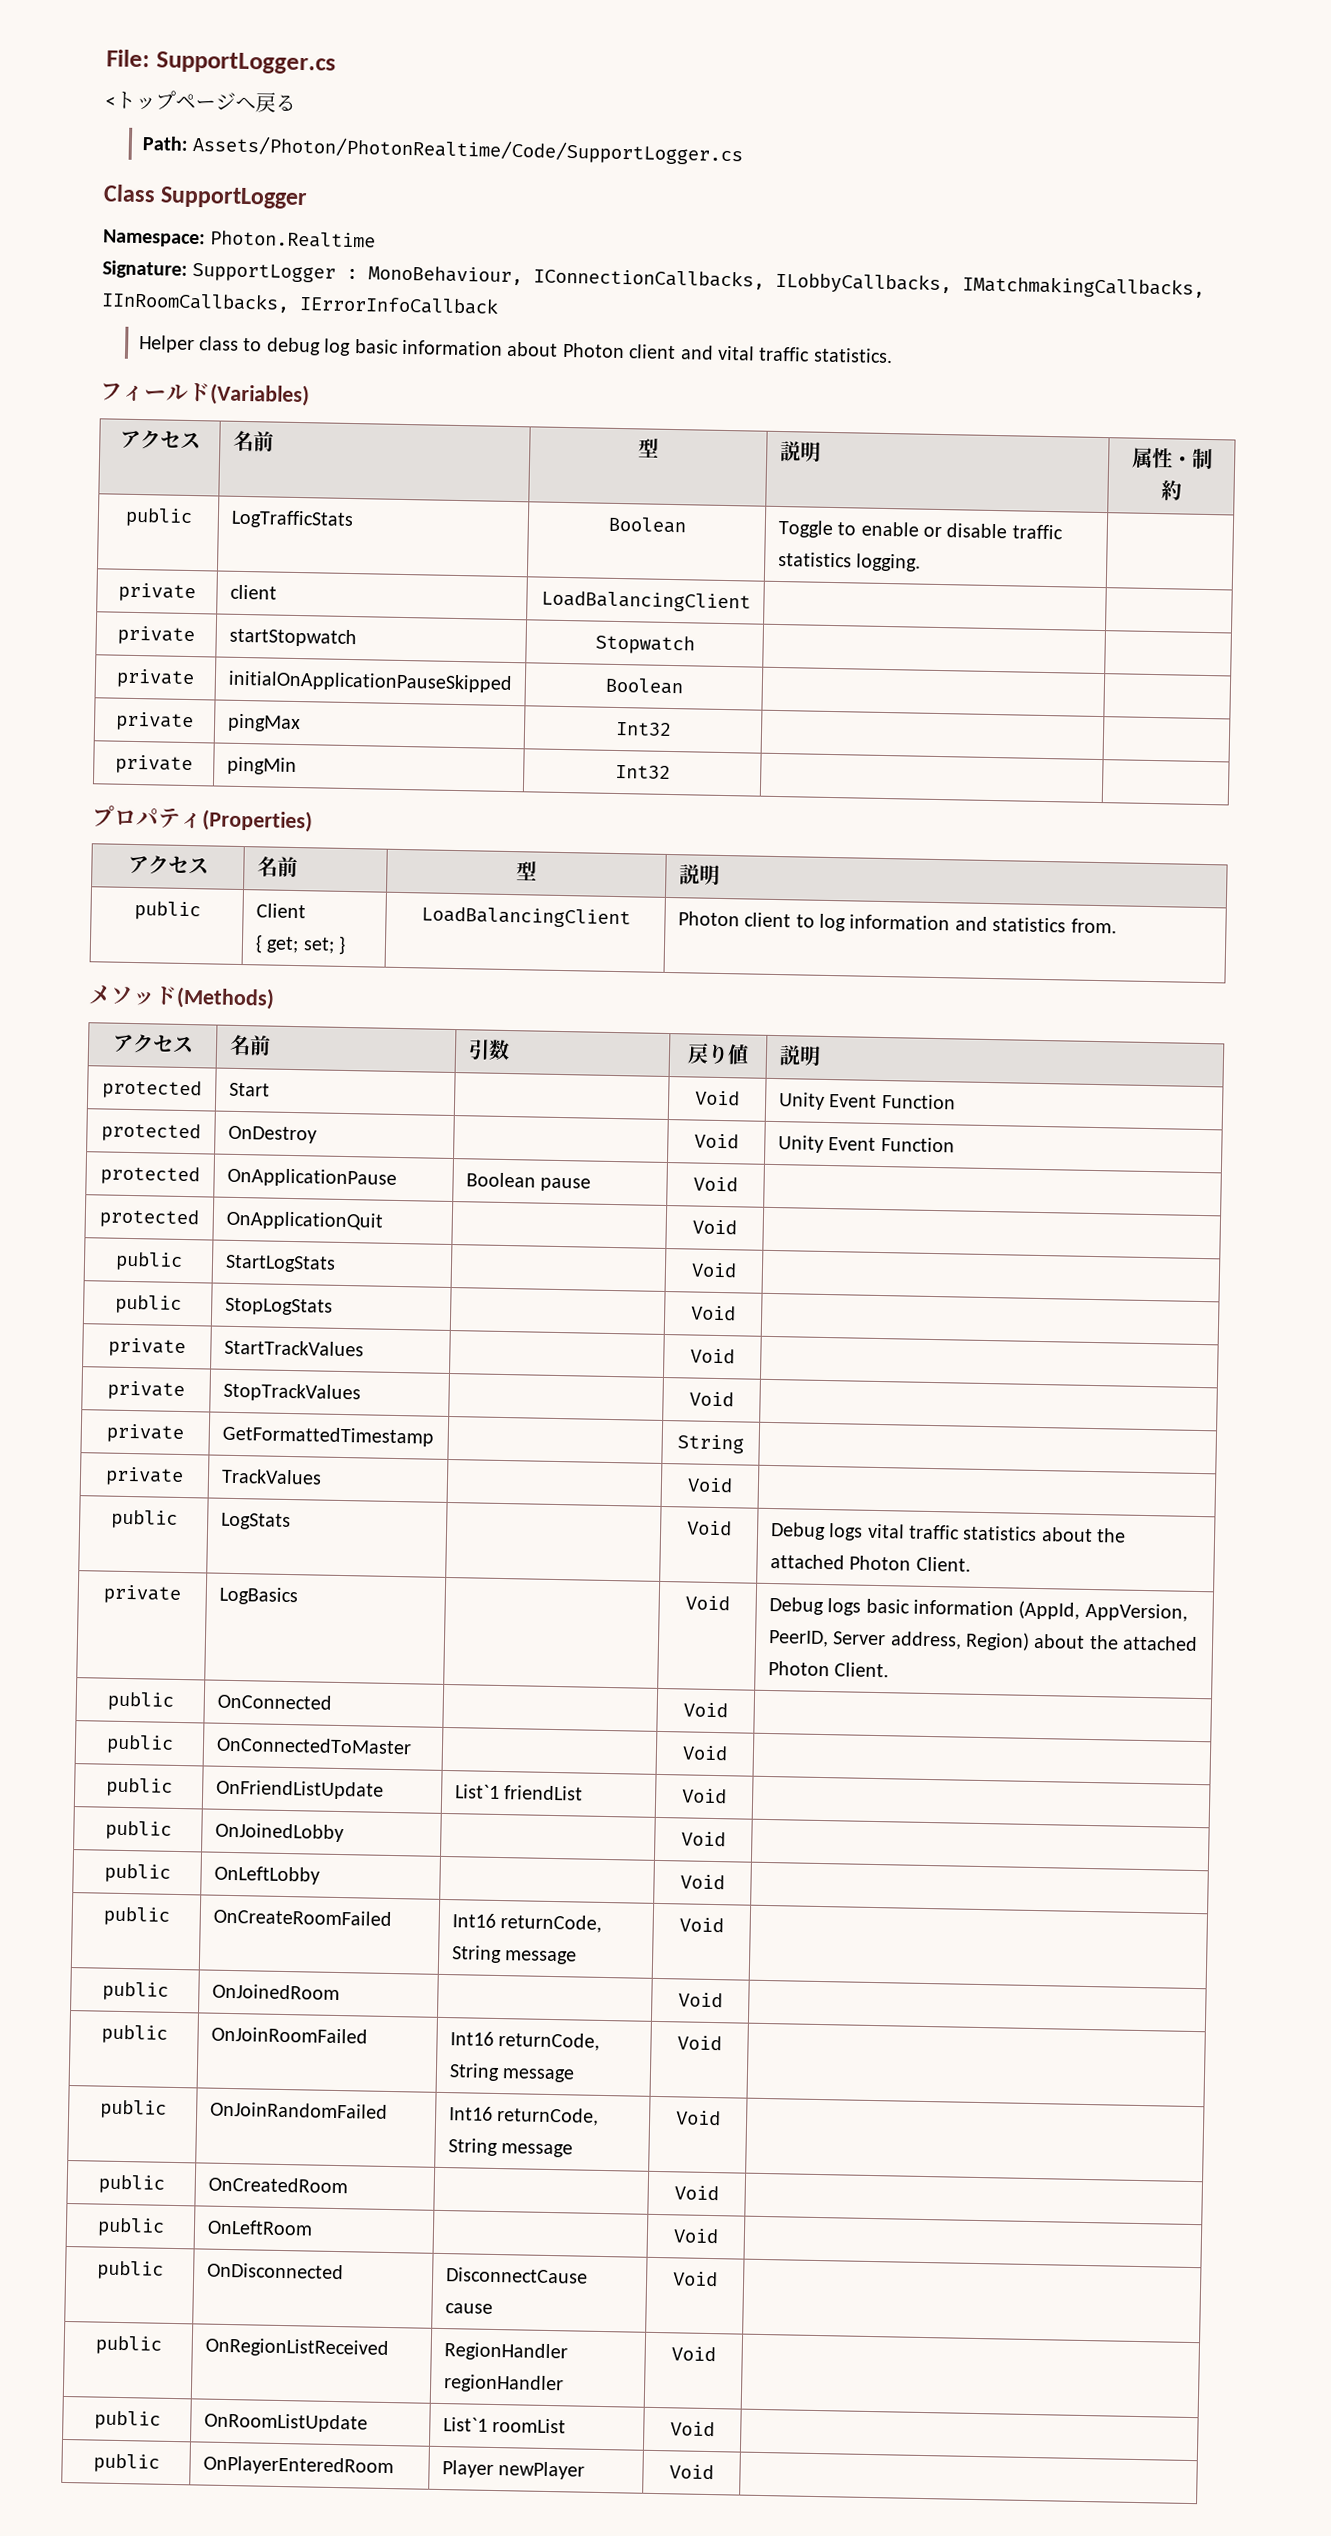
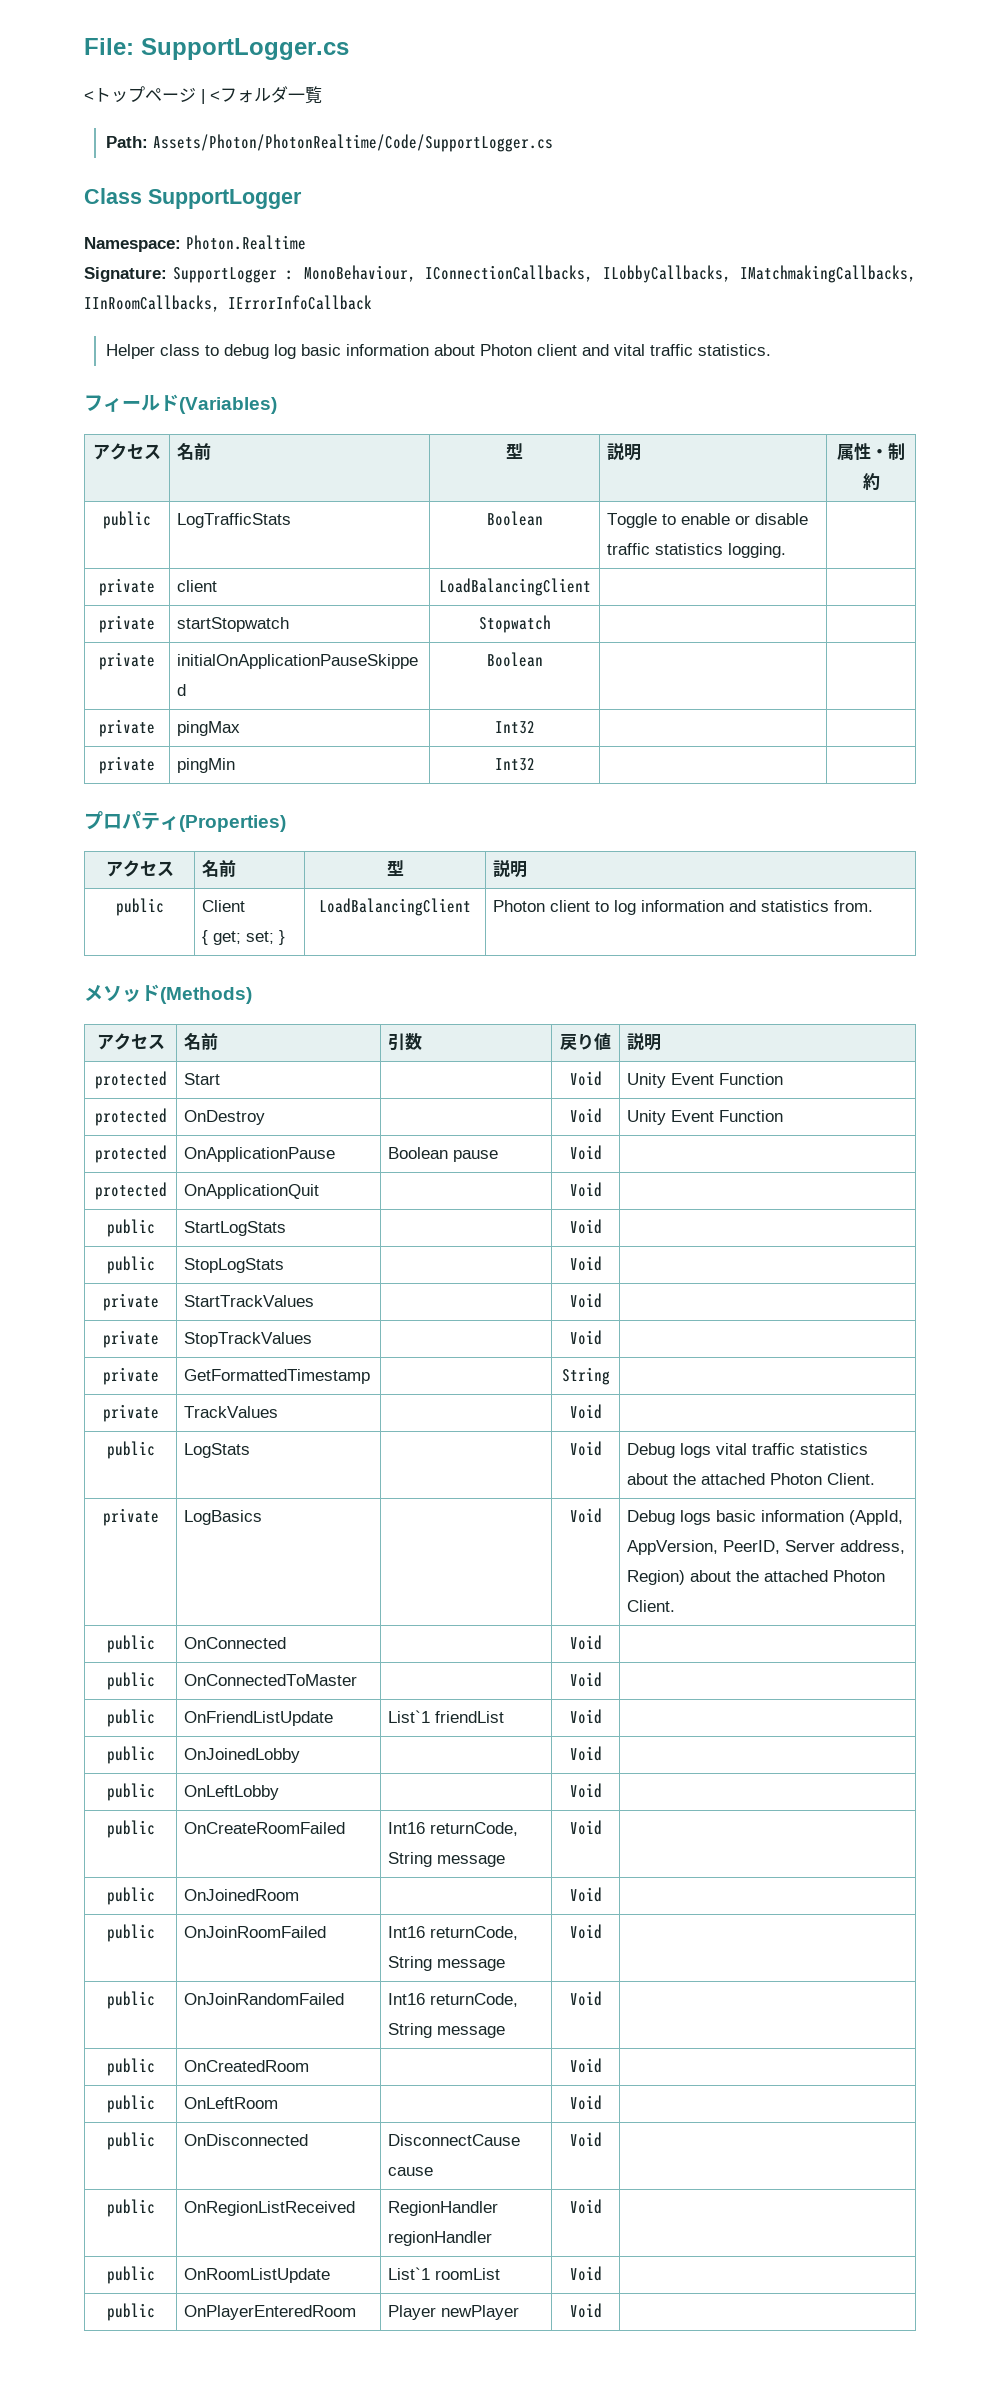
[235,92,296,113] へ戻る -> [201,86,322,104] | <フォルダ一覧

